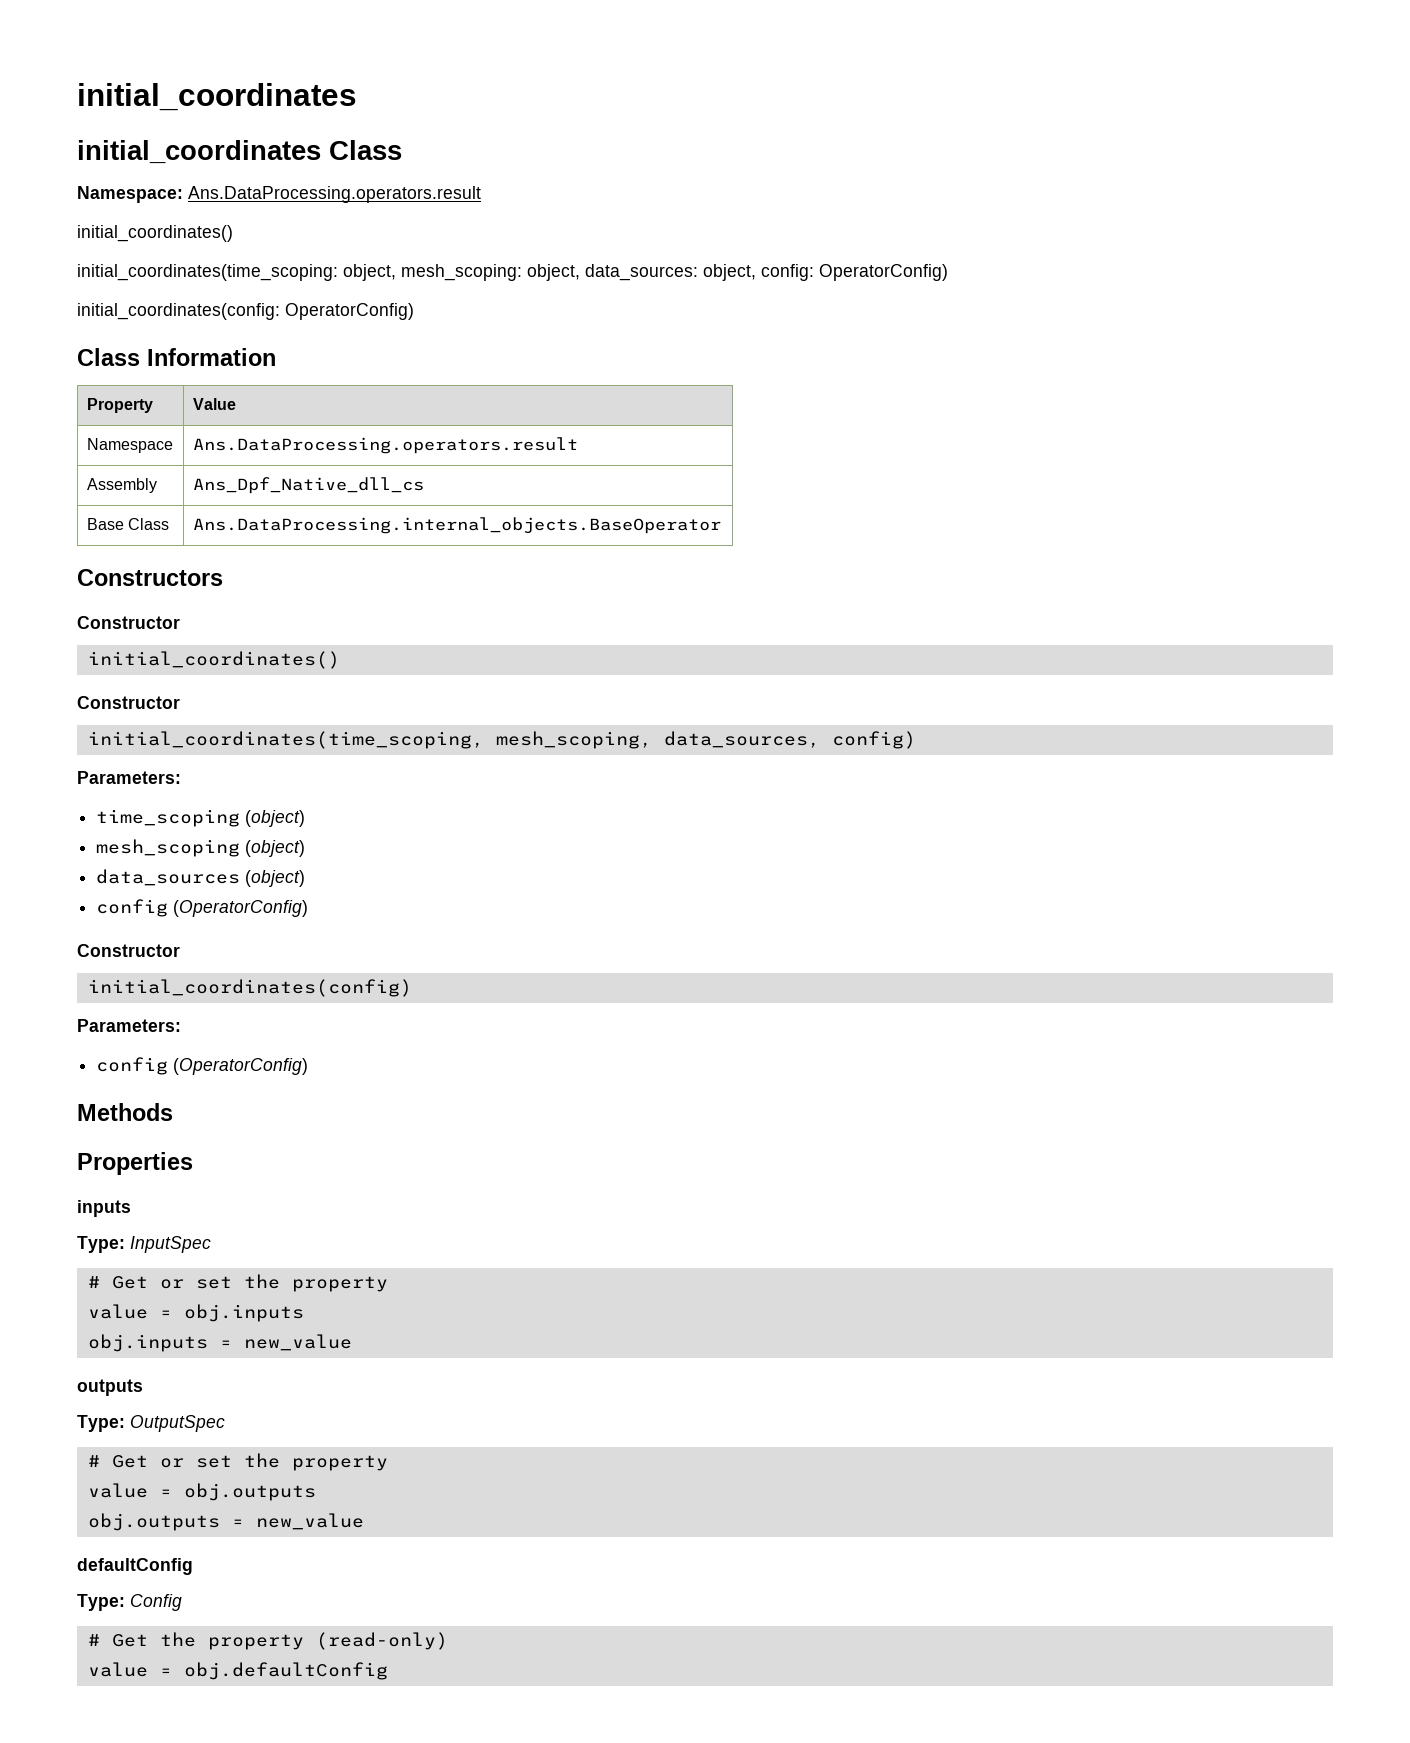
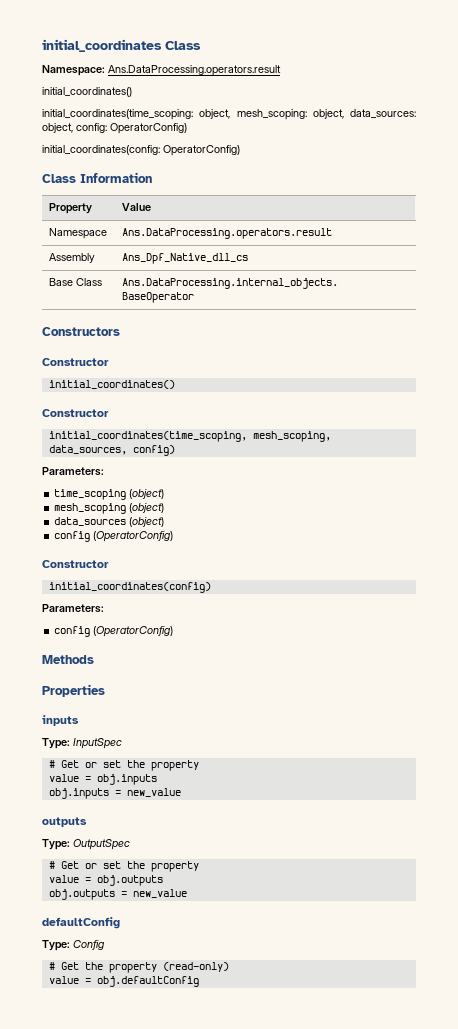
[77,83,357,111] [77,140,321,164] initial_coordinates // initial_coordinates -> [42,39,162,52] initial_coordinates

